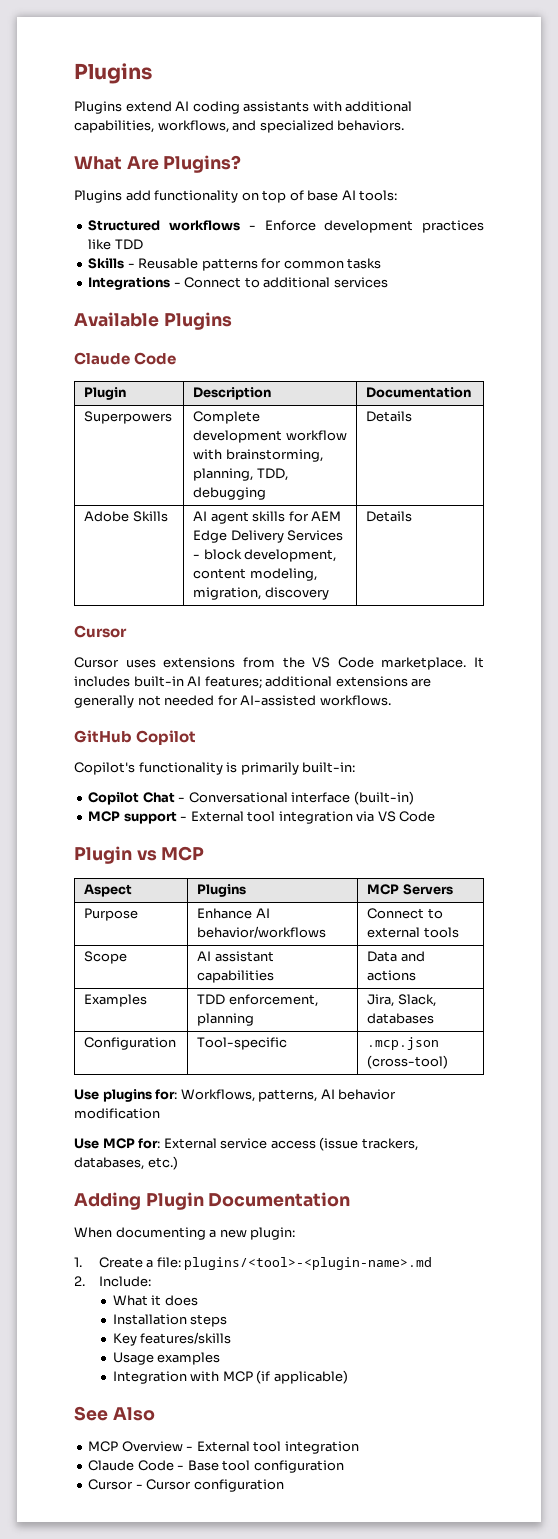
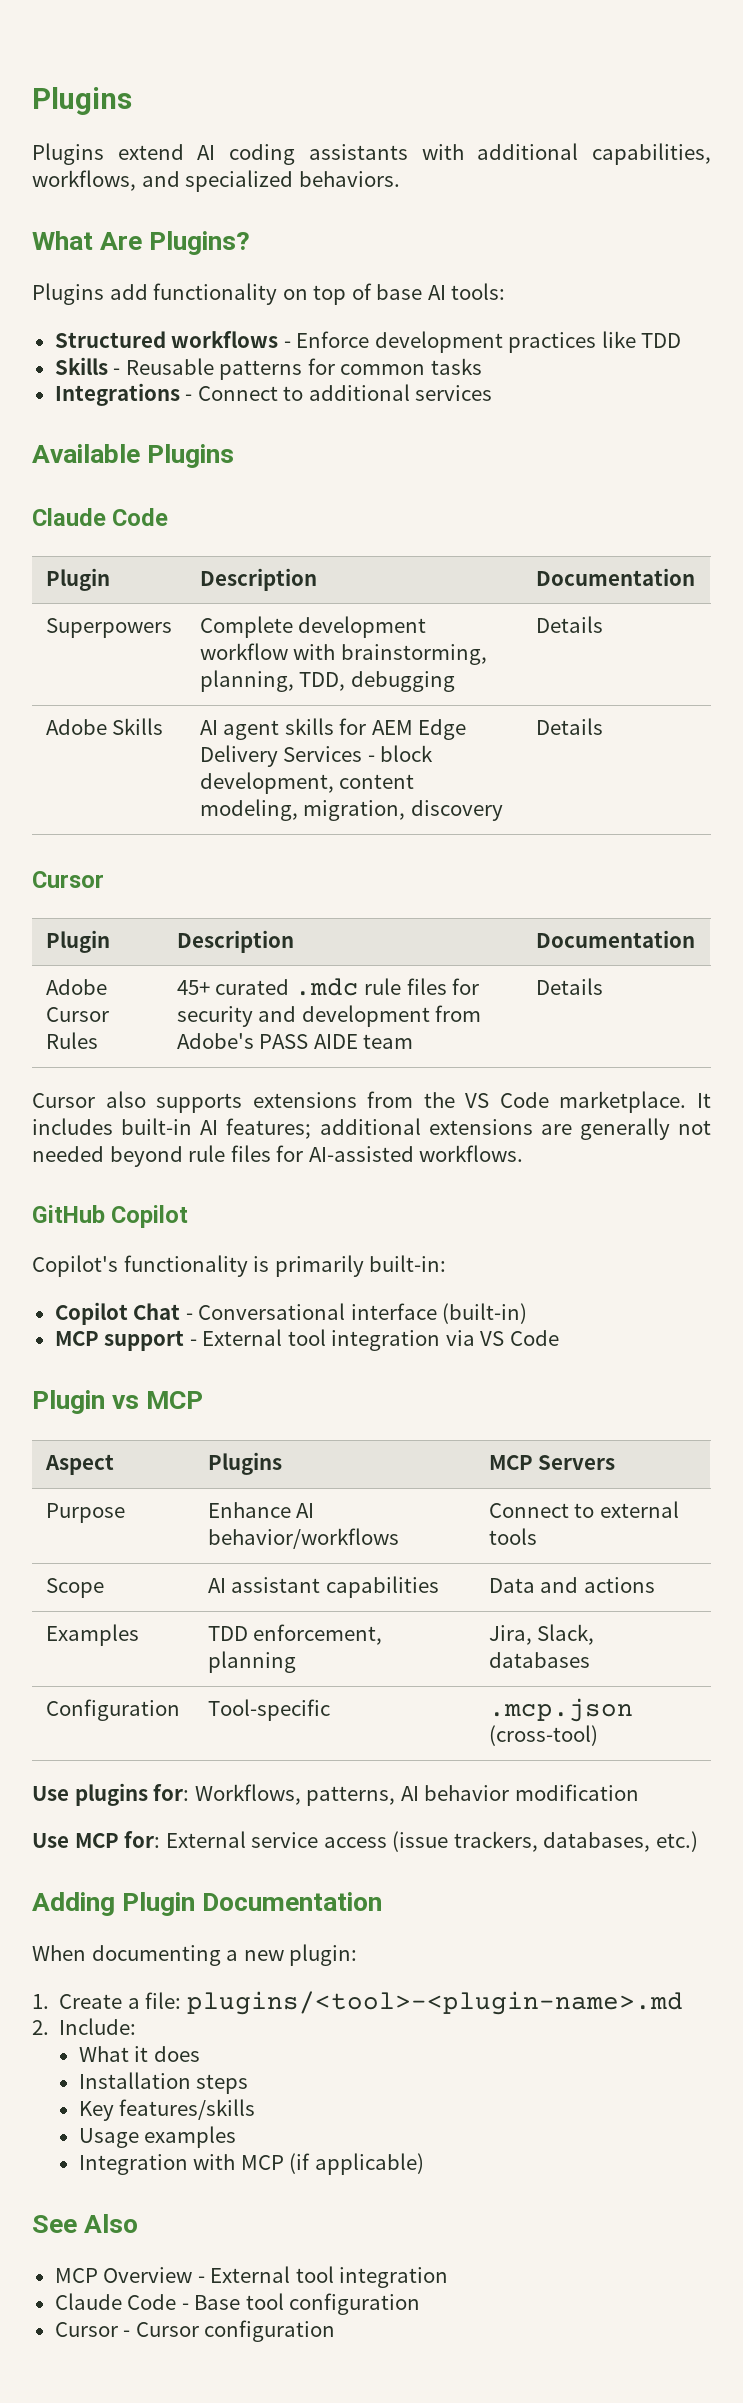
[74,657,156,668] // Cursor uses -> [45,930,110,953] [176,930,294,953] [535,930,695,948] [45,979,107,995] [45,1007,109,1022] [45,1032,98,1049] [176,978,480,996] [176,1005,482,1027] [176,1033,414,1049] [535,978,603,995] [32,1091,243,1113] // Plugin | Description | Documentation // Adobe Cursor Rules | 45+ curated .mdc rule files for security and development from Adobe's PASS AIDE team | Details // Cursor also supports
(215, 700) none -> [109,1145,271,1167] beyond rule files

